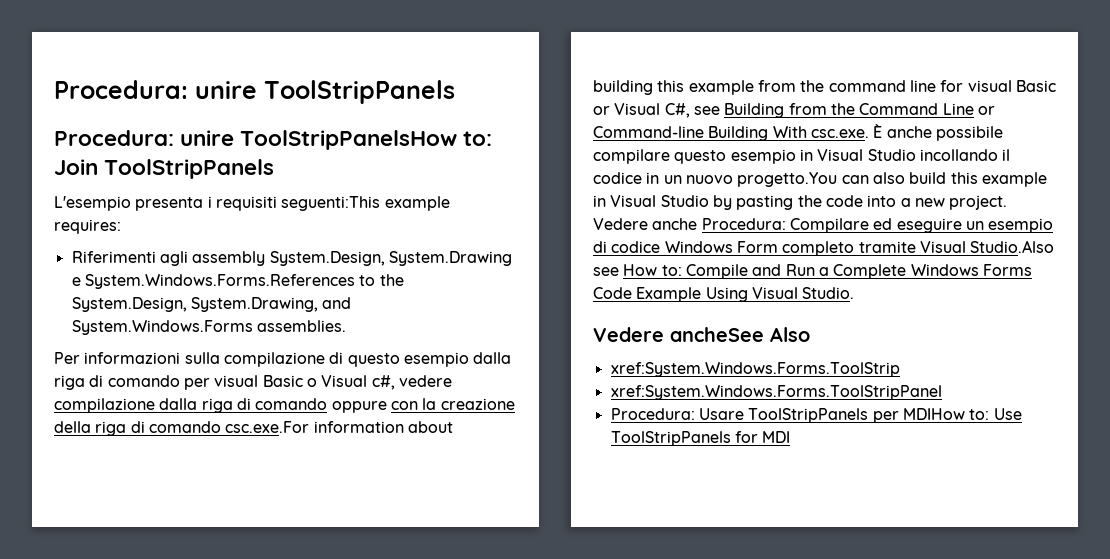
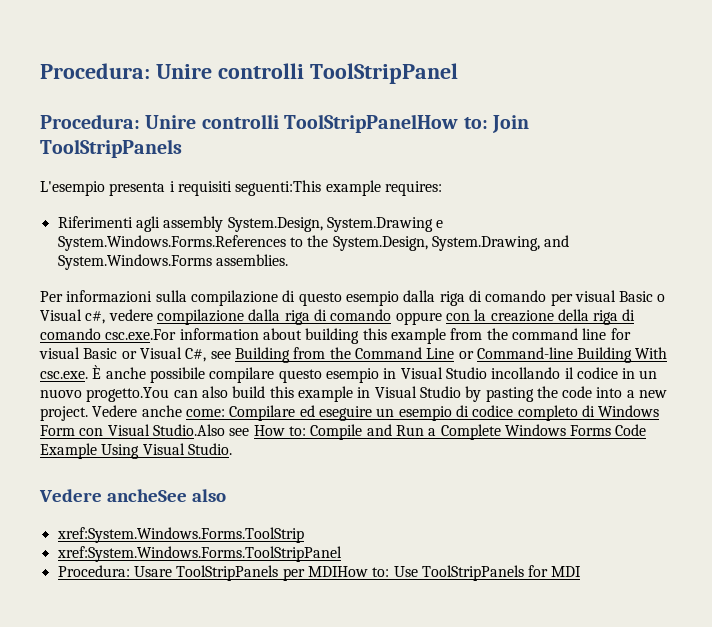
[54,80,455,104] [54,130,458,150] Procedura: unire ToolStripPanels // Procedura: unire ToolStripPanelsHow -> [40,63,458,84] [40,114,459,133] Procedura: Unire controlli ToolStripPanel // Procedura: Unire controlli ToolStripPanelHow
[701,218,786,230] Procedura: -> [185,409,225,417] come:
[664,241,916,256] Windows Form completo tramite -> [517,405,660,421] [40,425,104,436] completo di Windows Form con
[770,327,810,342] Also -> [191,489,226,502] also

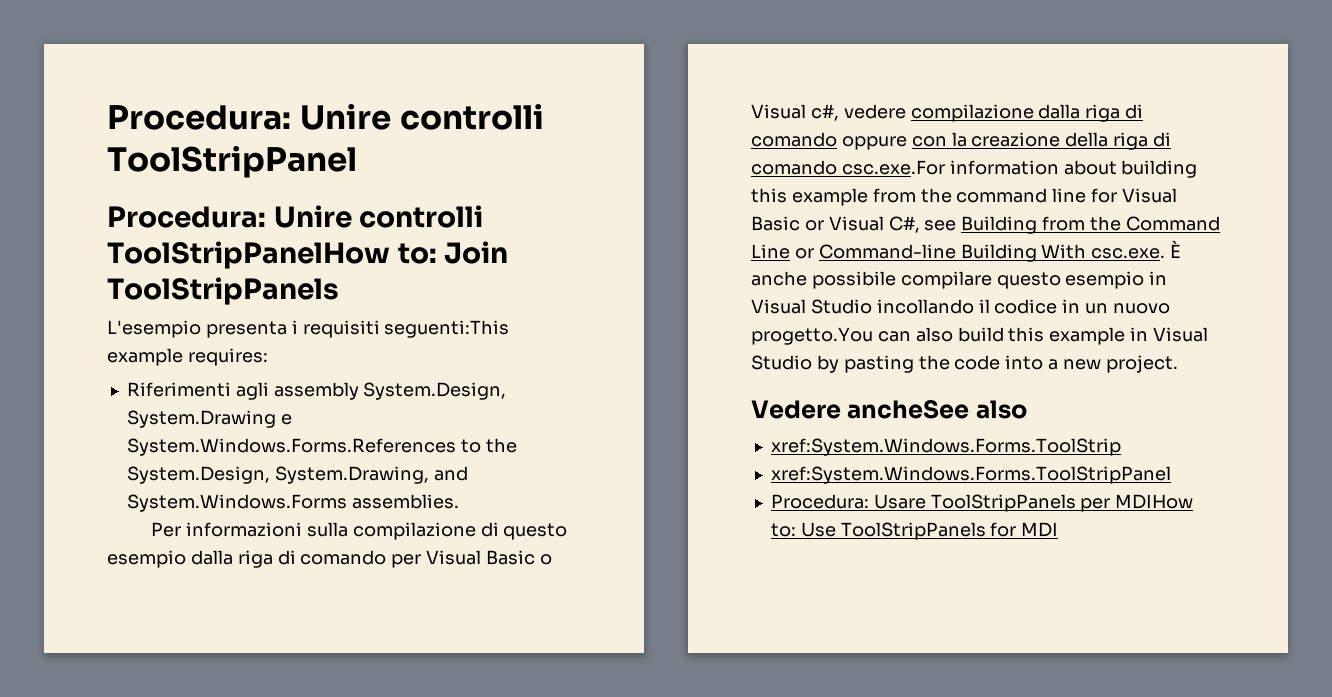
[574,290,616,302] visual -> [426,550,482,565] Visual
[39,347,80,359] visual -> [1122,188,1178,203] Visual
[92,405,660,421] [40,424,647,440] [40,443,232,459] Vedere anche come: Compilare ed eseguire un esempio di codice completo di Windows Form con Visual Studio.Also see How to: Compile and Run a Complete Windows Forms Code Example Using Visual Studio. -> (1178, 364) none

